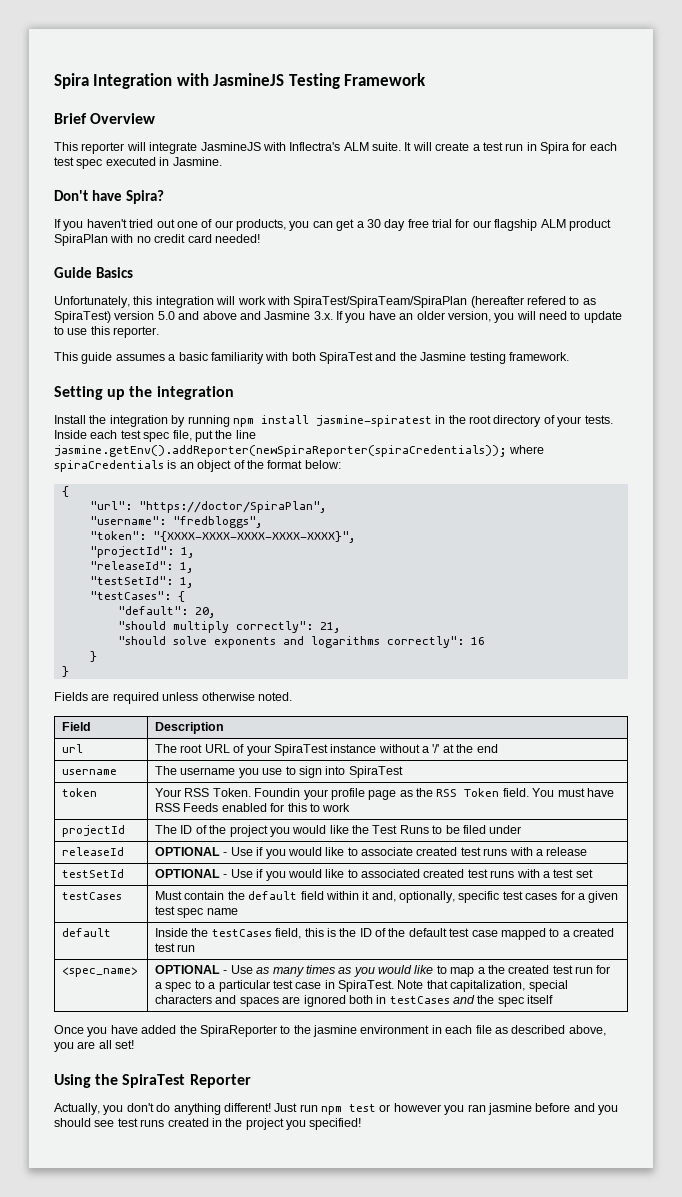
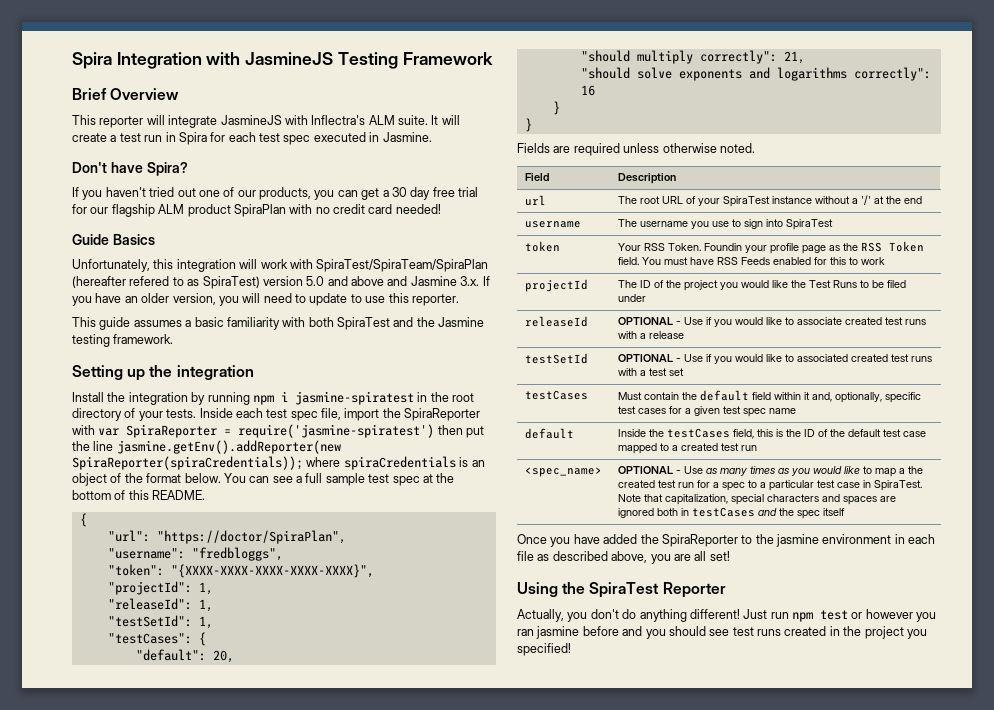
[260,415,309,424] install -> [280,391,288,402] i
(192, 435) none -> [344,408,481,421] [72,424,463,438] import the SpiraReporter with var SpiraReporter = require('jasmine-spiratest') then
[54,445,507,457] jasmine.getEnv().addReporter(newSpiraReporter(spiraCredentials)); -> [116,440,341,454] [72,456,303,470] jasmine.getEnv().addReporter(new SpiraReporter(spiraCredentials));
[304,460,341,469] below: -> [184,473,455,486] [72,490,206,500] below. You can see a full sample test spec at the bottom of this README.

